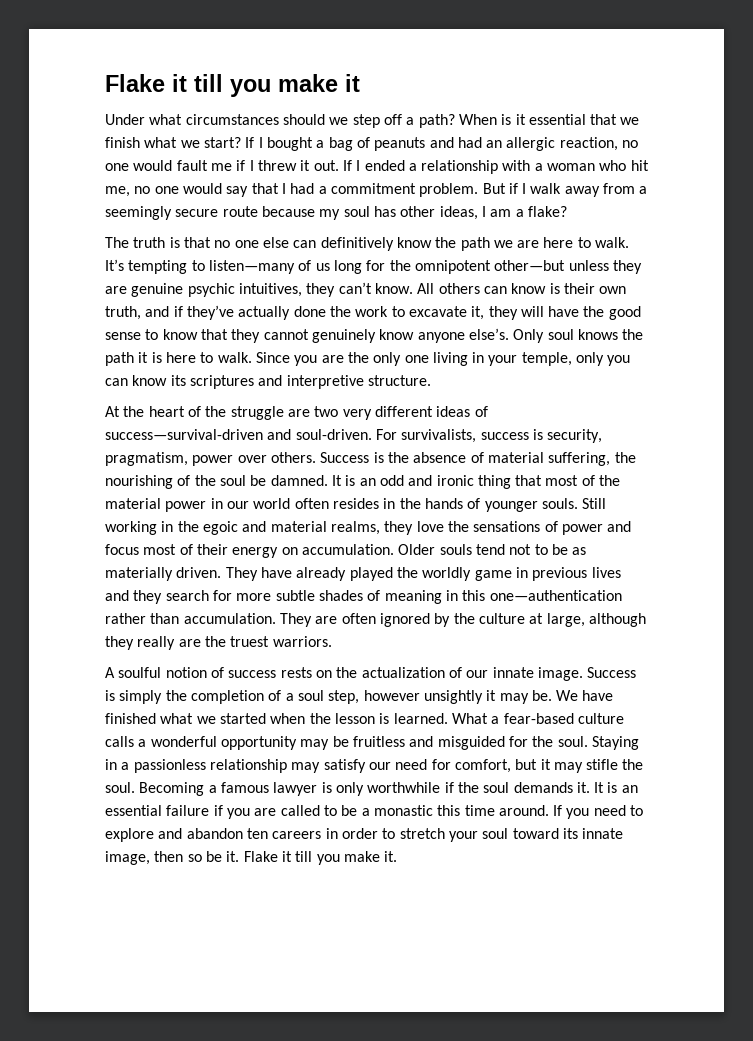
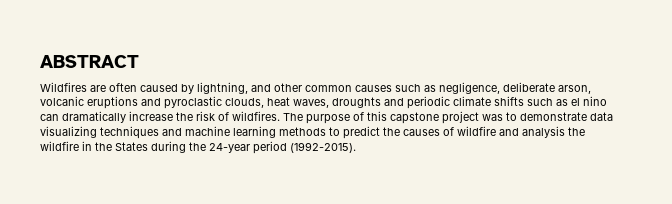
[105,74,360,97] [105,114,640,128] [105,137,639,151] [105,160,649,174] [105,183,648,197] [105,206,567,220] [105,237,630,251] [105,259,642,274] [105,282,627,297] [105,305,641,320] [105,328,644,343] [105,352,631,366] [105,375,431,389] [105,406,488,420] [105,429,603,443] [105,452,636,466] [105,475,621,489] [105,498,607,512] [105,521,632,535] [105,544,587,558] [105,567,621,581] [105,590,622,604] [105,613,646,627] [105,636,332,650] [105,667,637,681] [105,690,614,704] [105,713,624,724] [105,736,639,750] [105,759,644,773] [105,782,638,796] [105,805,644,819] [105,828,624,842] [105,851,398,865] Flake it till you make it // Under what circumstances should we step off a path? When is it essential that we finish what we start? If I bought a bag of peanuts and had an allergic reaction, no one would fault me if I threw it out. If I ended a relationship with a woman who hit me, no one would say that I had a commitment problem. But if I walk away from a seemingly secure route because my soul has other ideas, I am a flake? // The truth is that no one else can definitively know the path we are here to walk. It’s tempting to listen—many of us long for the omnipotent other—but unless they are genuine psychic intuitives, they can’t know. All others can know is their own truth, and if they’ve actually done the work to excavate it, they will have the good sense to know that they cannot genuinely know anyone else’s. Only soul knows the path it is here to walk. Since you are the only one living in your temple, only you can know its scriptures and interpretive structure. // At the heart of the struggle are two very different ideas of success—survival-driven and soul-driven. For survivalists, success is security, pragmatism, power over others. Success is the absence of material suffering, the nourishing of the soul be damned. It is an odd and ironic thing that most of the material power in our world often resides in the hands of younger souls. Still working in the egoic and material realms, they love the sensations of power and focus most of their energy on accumulation. Older souls tend not to be as materially driven. They have already played the worldly game in previous lives and they search for more subtle shades of meaning in this one—authentication rather than accumulation. They are often ignored by the culture at large, although they really are the truest warriors. // A soulful notion of success rests on the actualization of our innate image. Success is simply the completion of a soul step, however unsightly it may be. We have finished what we started when the lesson is learned. What a fear-based culture calls a wonderful opportunity may be fruitless and misguided for the soul. Staying in a passionless relationship may satisfy our need for comfort, but it may stifle the soul. Becoming a famous lawyer is only worthwhile if the soul demands it. It is an essential failure if you are called to be a monastic this time around. If you need to explore and abandon ten careers in order to stretch your soul toward its innate image, then so be it. Flake it till you make it. -> [40,55,139,68] [40,82,591,94] [40,96,607,109] [40,111,613,124] [40,126,585,139] [40,141,356,154] ABSTRACT // Wildfires are often caused by lightning, and other common causes such as negligence, deliberate arson, volcanic eruptions and pyroclastic clouds, heat waves, droughts and periodic climate shifts such as el nino can dramatically increase the risk of wildfires. The purpose of this capstone project was to demonstrate data visualizing techniques and machine learning methods to predict the causes of wildfire and analysis the wildfire in the States during the 24-year period (1992-2015).

